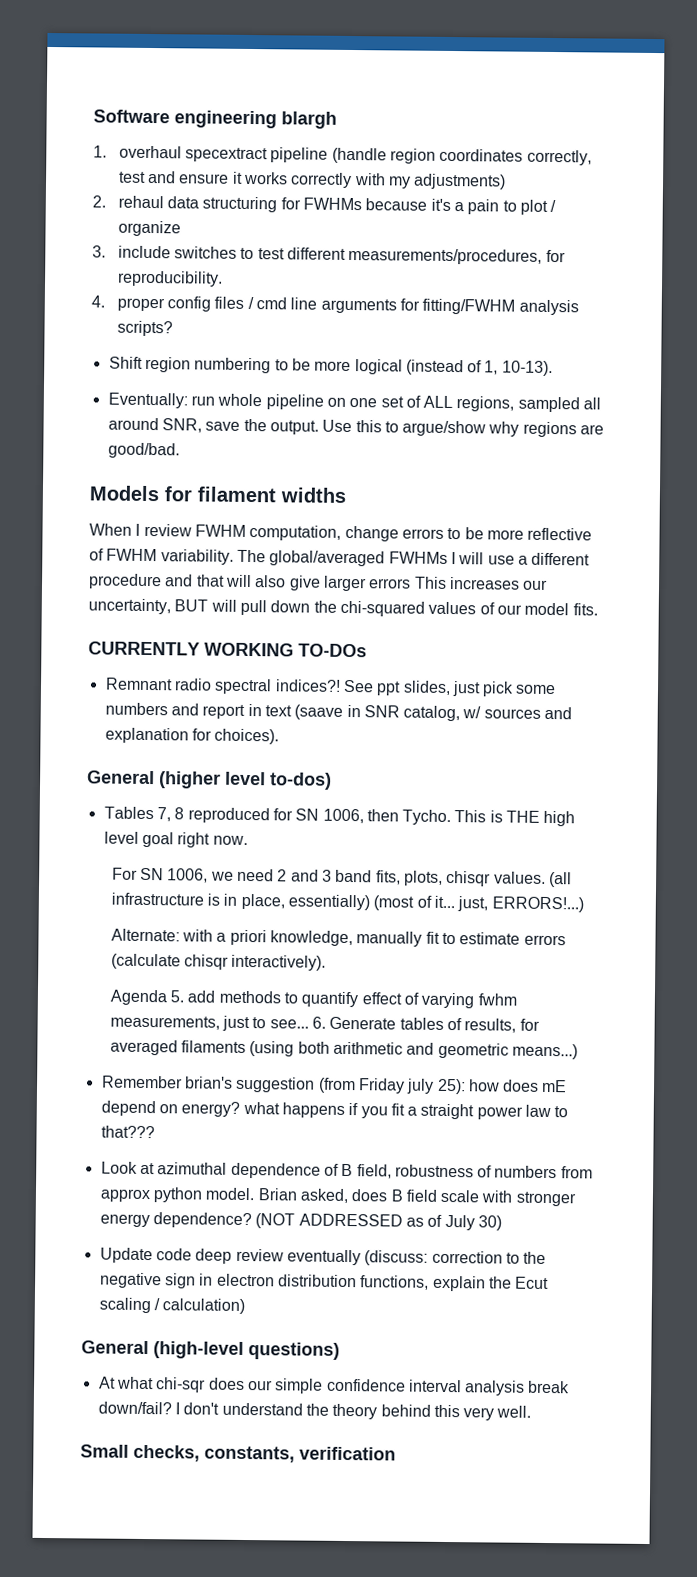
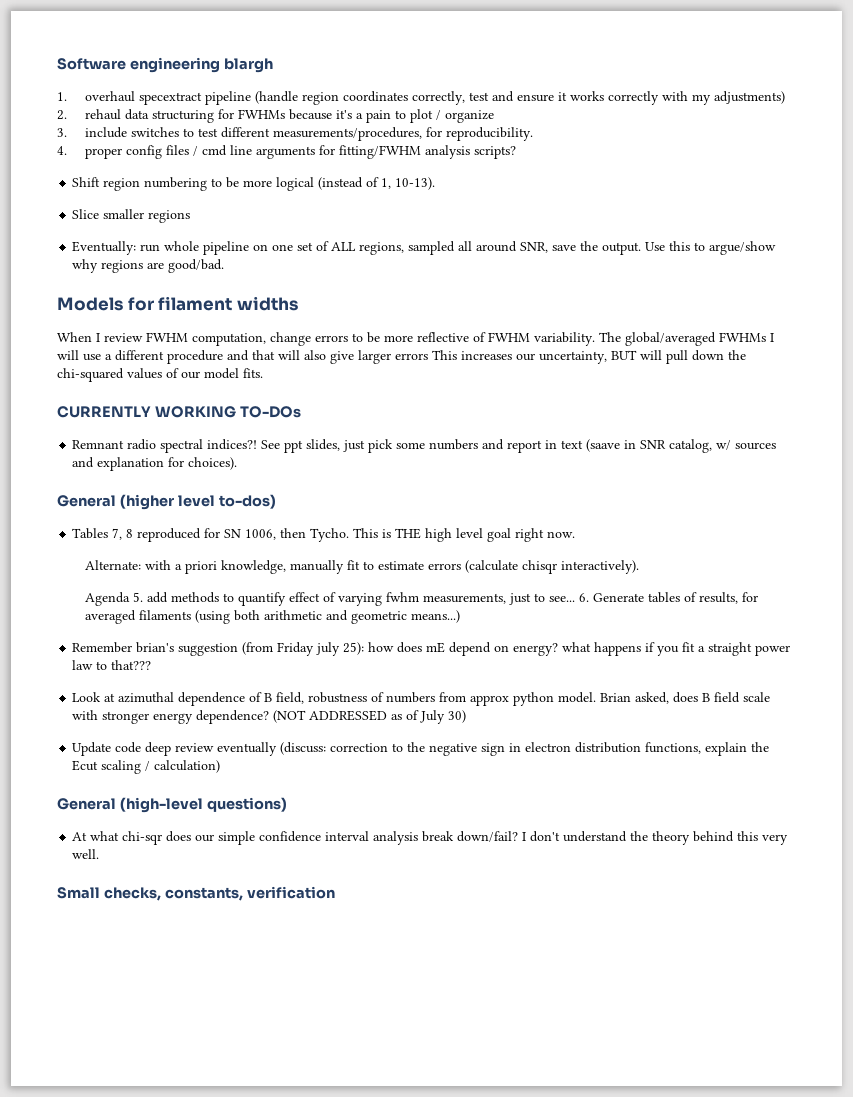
(553, 368) none -> [72,209,191,223] // Slice smaller regions
[111,867,572,888] [110,892,584,913] // For SN 1006, we need 2 and 3 band fits, plots, chisqr values. (all infrastructure is in place, essentially) (most of it... just, ERRORS!...) -> (576, 534) none

